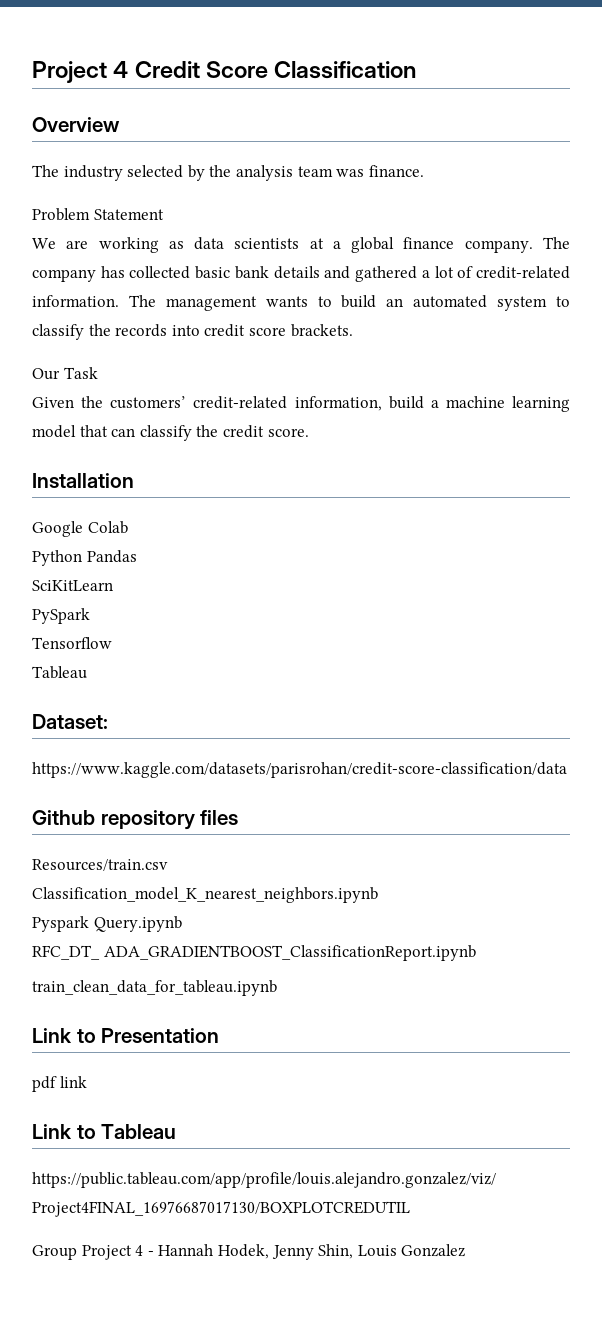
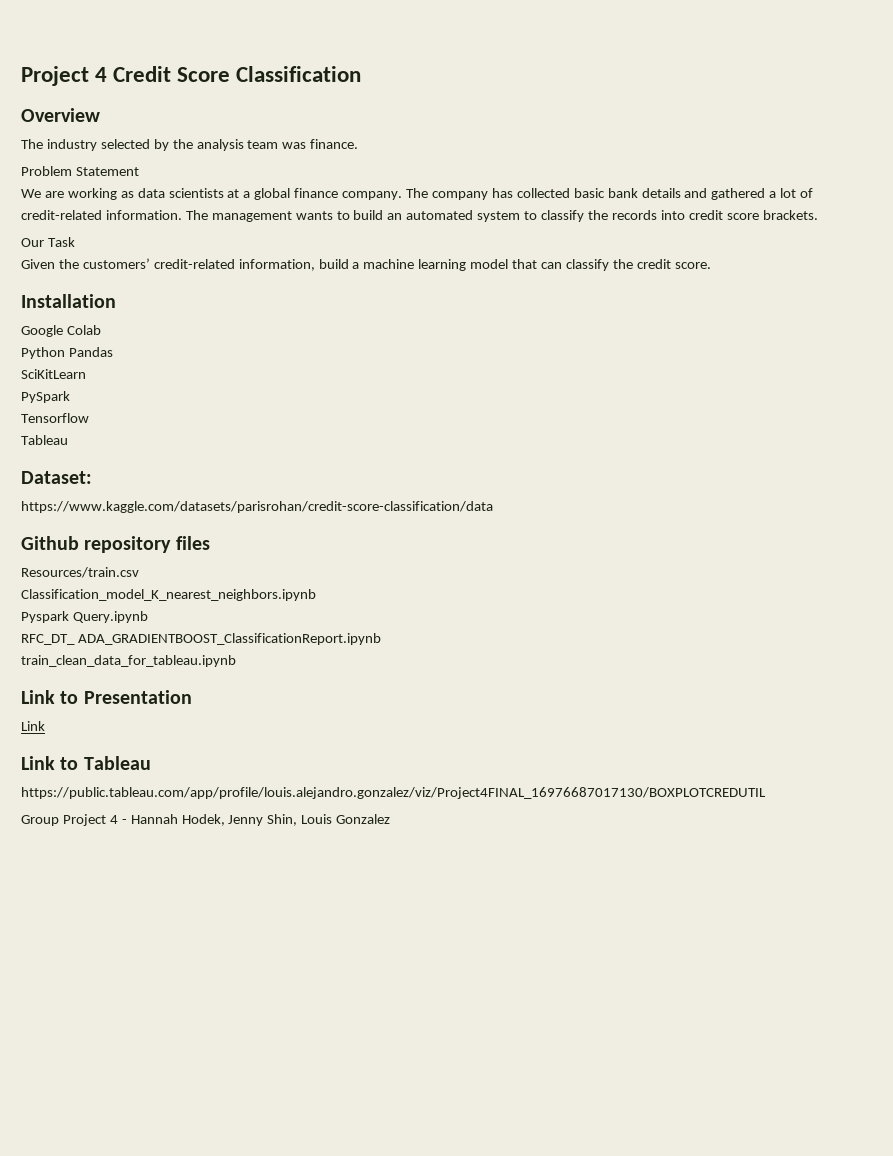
[32,1076,87,1092] pdf link -> [21,721,45,731] Link

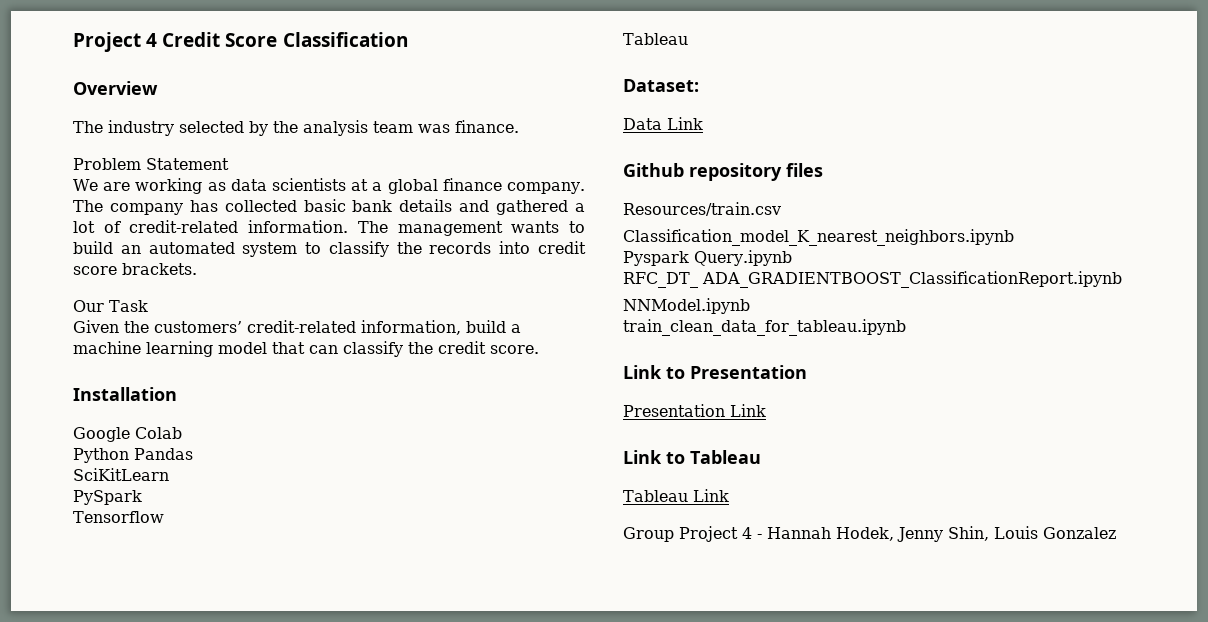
[21,501,493,513] https://www.kaggle.com/datasets/parisrohan/credit-score-classification/data -> [623,117,703,130] Data Link
(381, 639) none -> [623,298,750,314] // NNModel.ipynb
(192, 697) none -> [623,404,725,417] Presentation
[21,787,766,799] https://public.tableau.com/app/profile/louis.alejandro.gonzalez/viz/Project4FINAL_16976687017130/BOXPLOTCREDUTIL -> [623,489,729,502] Tableau Link

